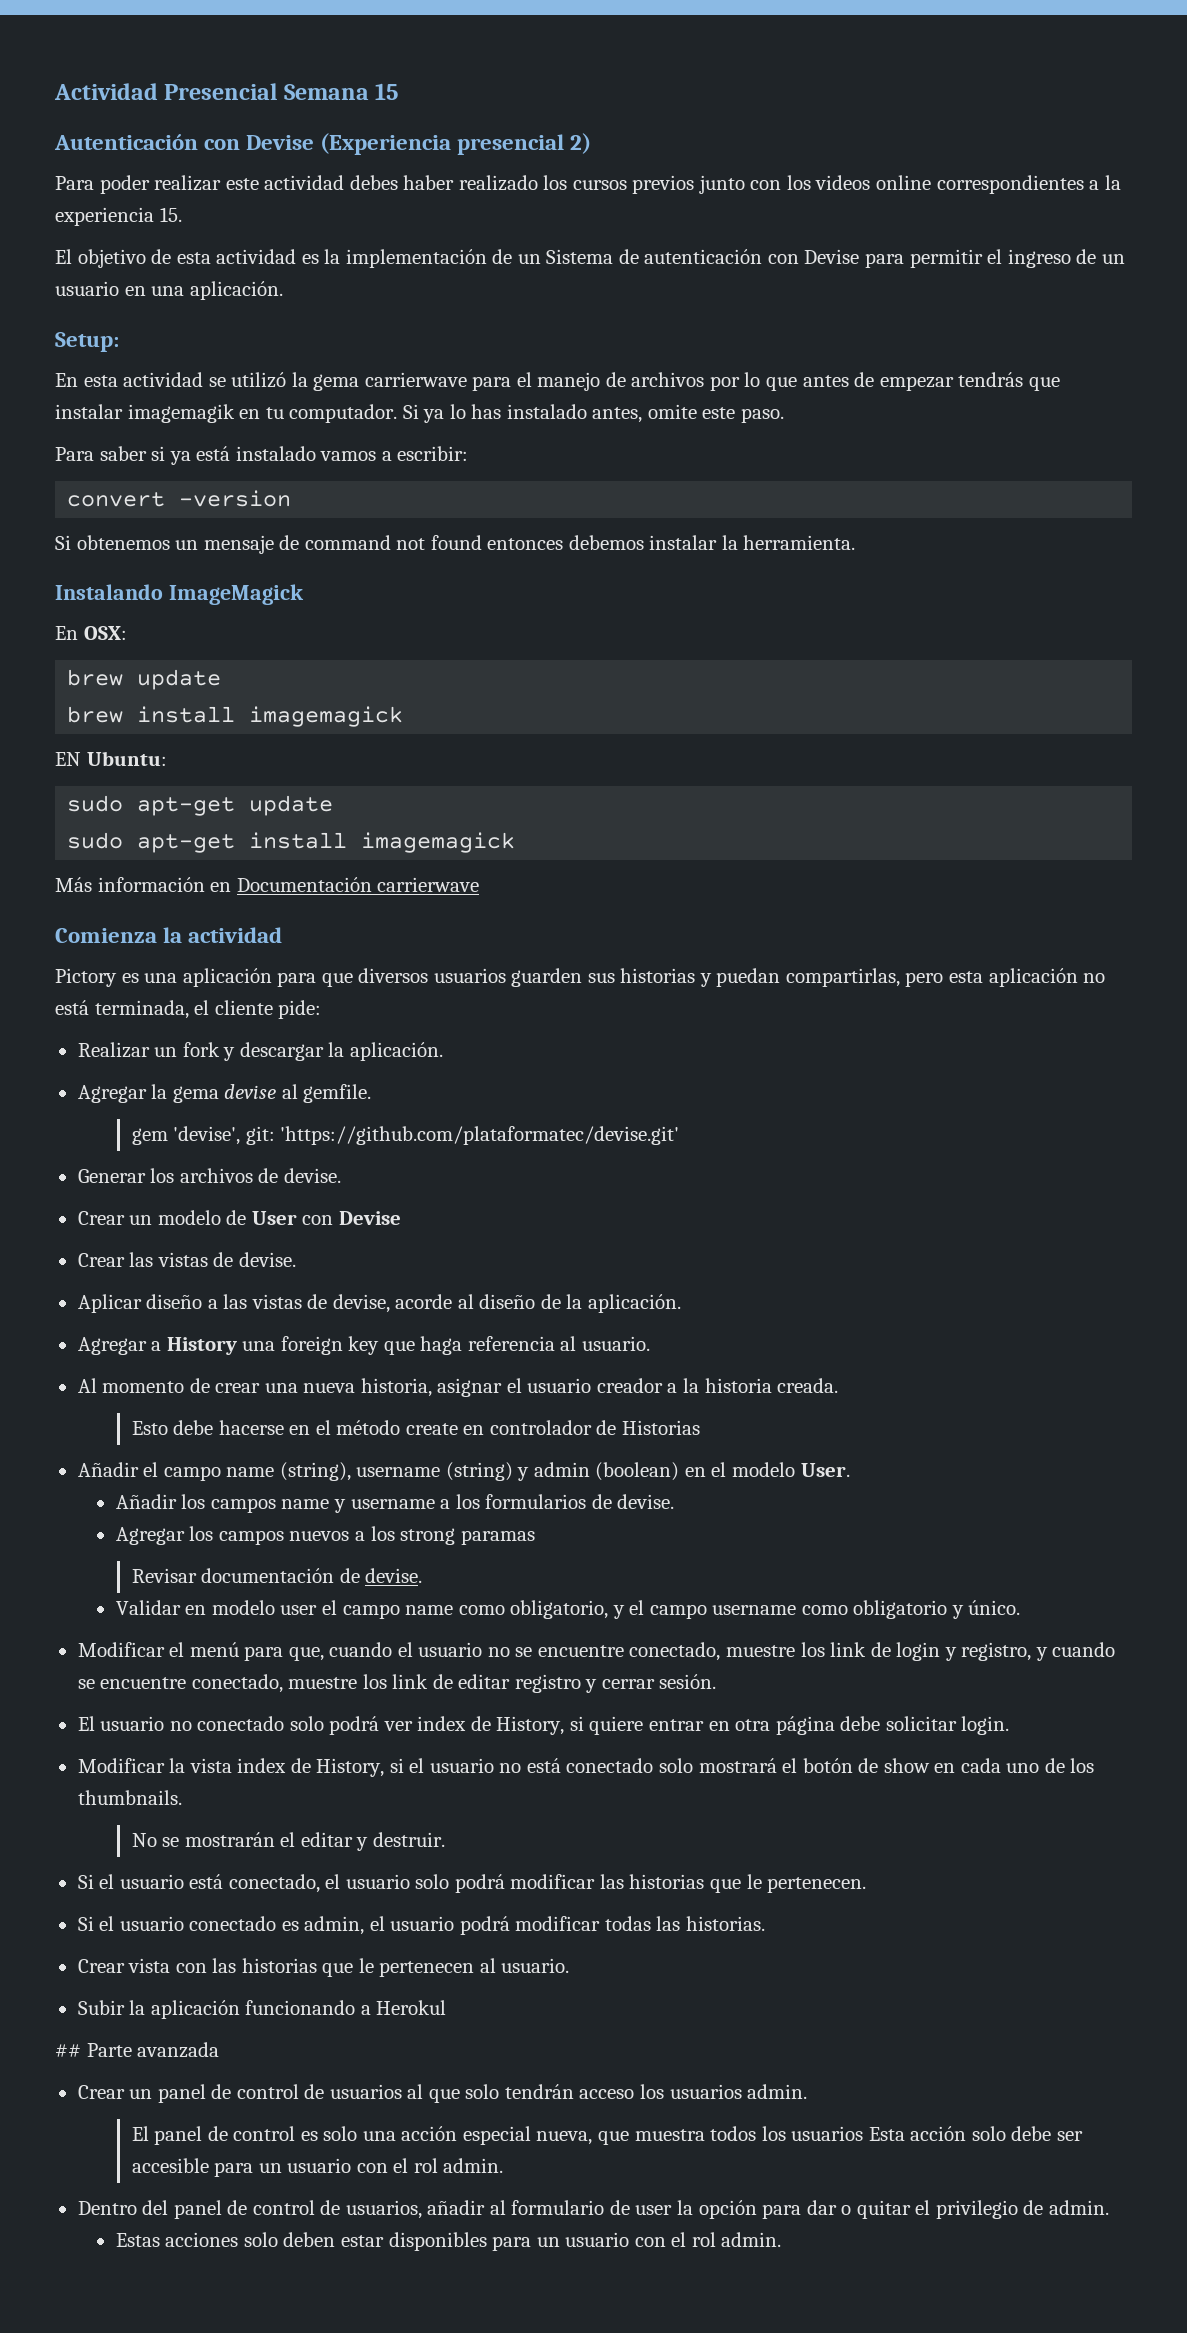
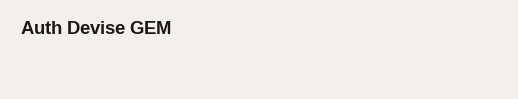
[54,83,399,100] [54,133,592,155] [55,175,1121,194] [55,207,182,226] [55,249,1125,268] [55,281,283,300] [55,332,119,352] [55,372,1060,391] [55,404,784,423] [55,446,469,465] [67,490,292,507] [55,535,856,554] [55,584,304,605] [55,626,127,640] [67,669,222,690] [67,706,404,727] [55,751,167,766] [67,795,334,816] [67,832,516,853] [55,877,480,892] [55,927,283,943] [55,968,1106,987] [55,1000,322,1019] [77,1042,443,1061] [77,1084,372,1103] [131,1126,680,1145] [77,1168,341,1183] [77,1210,401,1225] [77,1252,296,1267] [77,1294,681,1313] [77,1336,650,1355] [77,1378,839,1397] [131,1420,701,1435] [77,1462,850,1481] [115,1494,675,1513] [115,1526,535,1545] [131,1568,423,1583] [115,1600,1021,1619] [77,1642,1116,1661] [77,1674,717,1693] [77,1716,1010,1735] [77,1758,1095,1777] [77,1790,182,1805] [131,1832,445,1851] [77,1874,867,1893] [77,1916,765,1935] [77,1958,570,1977] [77,2000,447,2019] [55,2042,220,2058] [77,2084,808,2103] [131,2126,1083,2145] [131,2158,504,2177] [77,2200,1109,2219] [115,2232,782,2251] Actividad Presencial Semana 15 // Autenticación con Devise (Experiencia presencial 2) // Para poder realizar este actividad debes haber realizado los cursos previos junto con los videos online correspondientes a la experiencia 15. // El objetivo de esta actividad es la implementación de un Sistema de autenticación con Devise para permitir el ingreso de un usuario en una aplicación. // Setup: // En esta actividad se utilizó la gema carrierwave para el manejo de archivos por lo que antes de empezar tendrás que instalar imagemagik en tu computador. Si ya lo has instalado antes, omite este paso. // Para saber si ya está instalado vamos a escribir: // convert -version // Si obtenemos un mensaje de command not found entonces debemos instalar la herramienta. // Instalando ImageMagick // En OSX: // brew update // brew install imagemagick // EN Ubuntu: // sudo apt-get update // sudo apt-get install imagemagick // Más información en Documentación carrierwave // Comienza la actividad // Pictory es una aplicación para que diversos usuarios guarden sus historias y puedan compartirlas, pero esta aplicación no está terminada, el cliente pide: // Realizar un fork y descargar la aplicación. // Agregar la gema devise al gemfile. // gem 'devise', git: 'https://github.com/plataformatec/devise.git' // Generar los archivos de devise. // Crear un modelo de User con Devise // Crear las vistas de devise. // Aplicar diseño a las vistas de devise, acorde al diseño de la aplicación. // Agregar a History una foreign key que haga referencia al usuario. // Al momento de crear una nueva historia, asignar el usuario creador a la historia creada. // Esto debe hacerse en el método create en controlador de Historias // Añadir el campo name (string), username (string) y admin (boolean) en el modelo User. // Añadir los campos name y username a los formularios de devise. // Agregar los campos nuevos a los strong paramas // Revisar documentación de devise. // Validar en modelo user el campo name como obligatorio, y el campo username como obligatorio y único. // Modificar el menú para que, cuando el usuario no se encuentre conectado, muestre los link de login y registro, y cuando se encuentre conectado, muestre los link de editar registro y cerrar sesión. // El usuario no conectado solo podrá ver index de History, si quiere entrar en otra página debe solicitar login. // Modificar la vista index de History, si el usuario no está conectado solo mostrará el botón de show en cada uno de los thumbnails. // No se mostrarán el editar y destruir. // Si el usuario está conectado, el usuario solo podrá modificar las historias que le pertenecen. // Si el usuario conectado es admin, el usuario podrá modificar todas las historias. // Crear vista con las historias que le pertenecen al usuario. // Subir la aplicación funcionando a Herokul // ## Parte avanzada // Crear un panel de control de usuarios al que solo tendrán acceso los usuarios admin. // El panel de control es solo una acción especial nueva, que muestra todos los usuarios Esta acción solo debe ser accesible para un usuario con el rol admin. // Dentro del panel de control de usuarios, añadir al formulario de user la opción para dar o quitar el privilegio de admin. // Estas acciones solo deben estar disponibles para un usuario con el rol admin. -> [21,21,171,34] Auth Devise GEM

